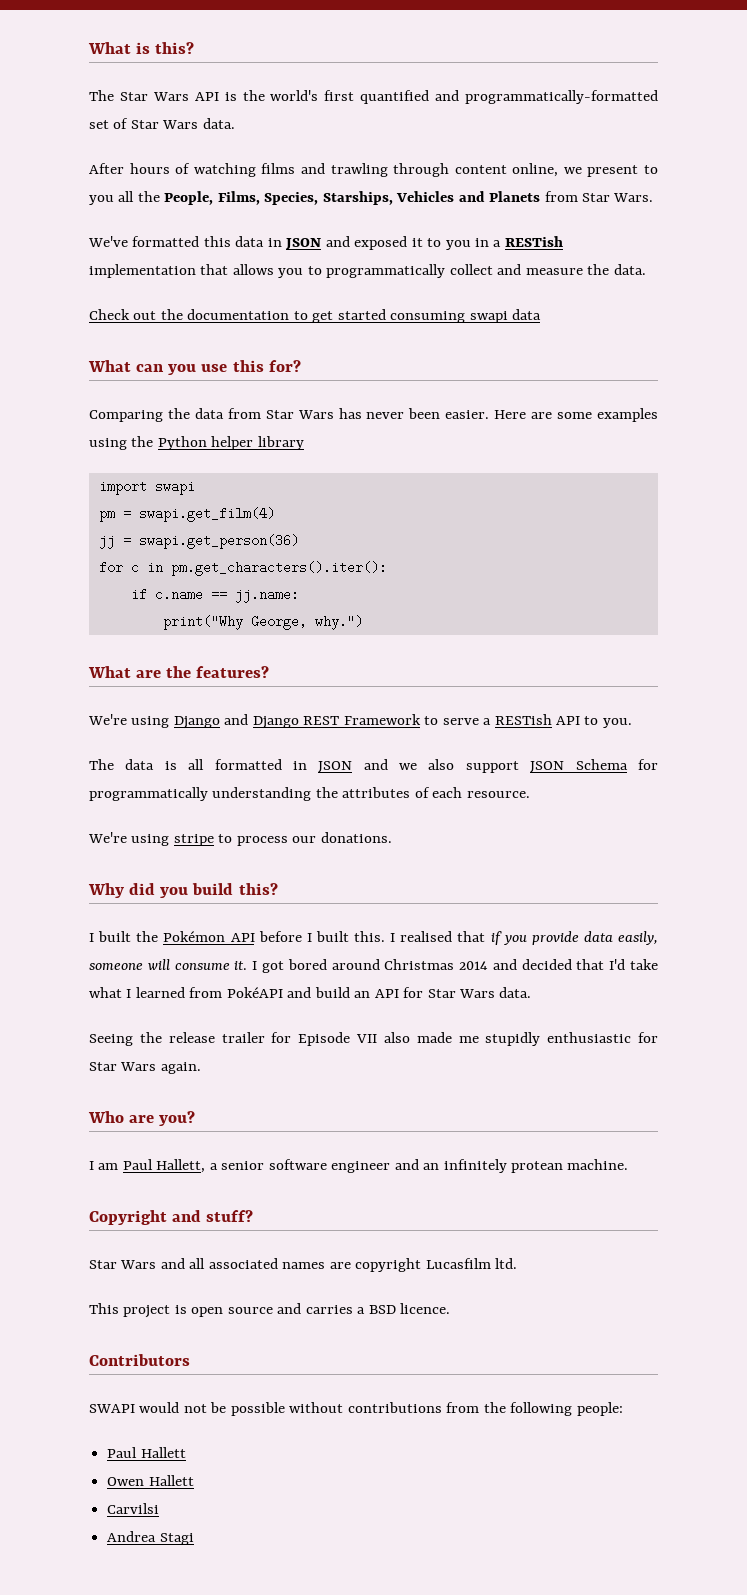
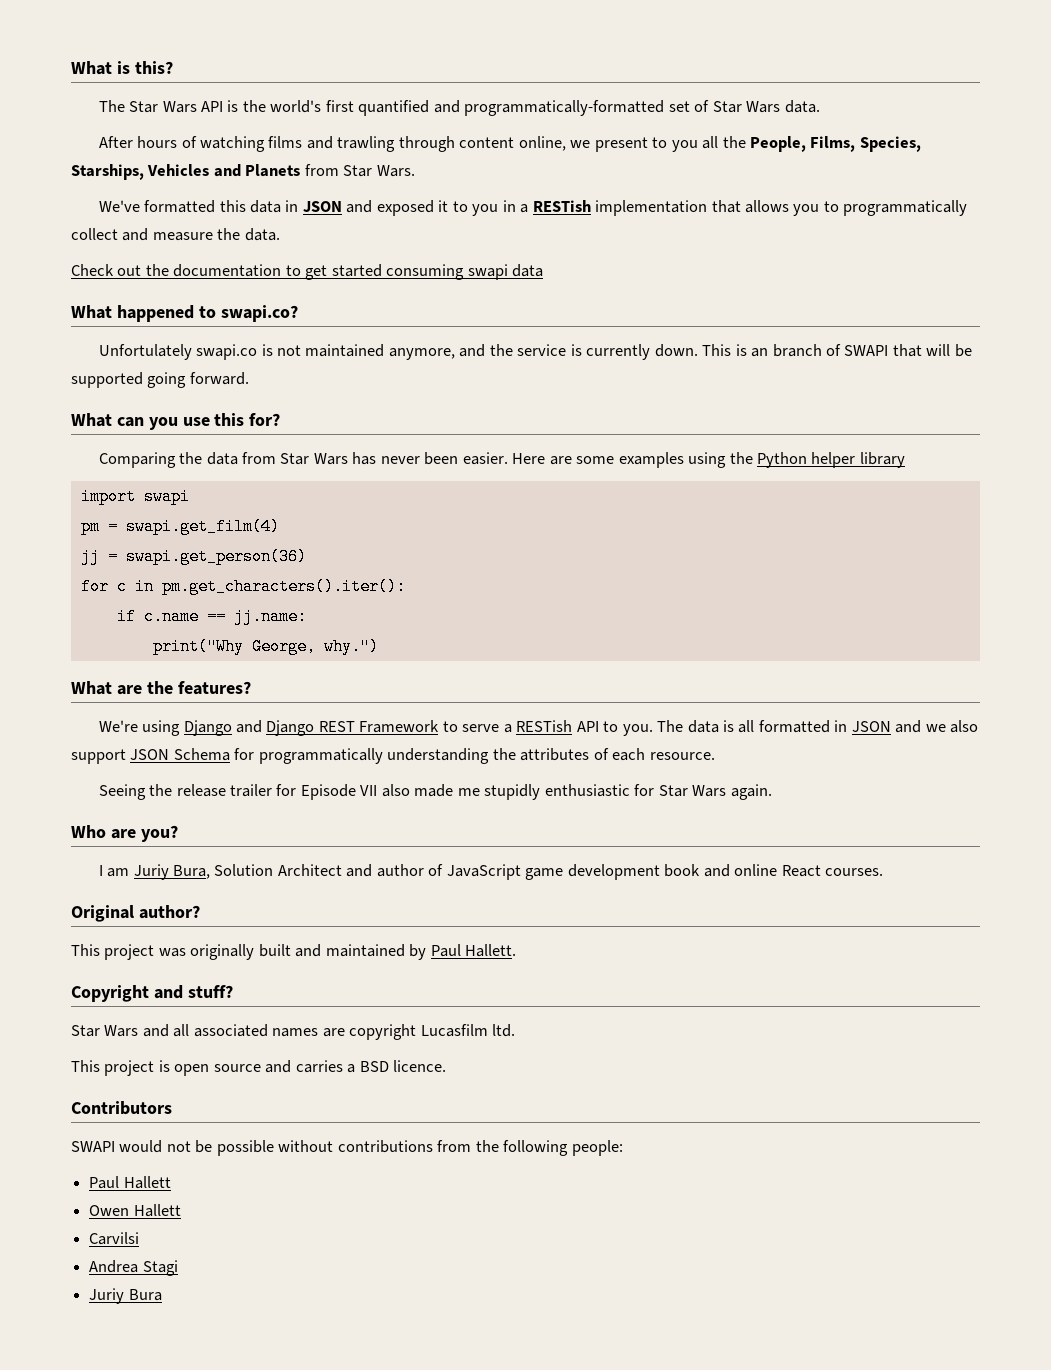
(542, 314) none -> [71,305,298,322] [98,344,972,360] [71,372,249,388] // What happened to swapi.co? // Unfortulately swapi.co is not maintained anymore, and the service is currently down. This is an branch of SWAPI that will be supported going forward.
(632, 723) // -> (653, 730) none
[88,832,392,846] [88,883,278,898] [89,931,658,945] [89,959,658,973] [89,987,532,998] // We're using stripe to process our donations. // Why did you build this? // I built the Pokémon API before I built this. I realised that if you provide data easily, someone will consume it. I got bored around Christmas 2014 and decided that I'd take what I learned from PokéAPI and build an API for Star Wars data. -> (715, 756) none
[122,1159,629,1173] Paul Hallett, a senior software engineer and an infinitely protean machine. -> [133,864,883,880] [71,905,200,922] [71,944,517,960] Juriy Bura, Solution Architect and author of JavaScript game development book and online React courses. // Original author? // This project was originally built and maintained by Paul Hallett.
(194, 1539) none -> [89,1288,162,1304] // Juriy Bura

